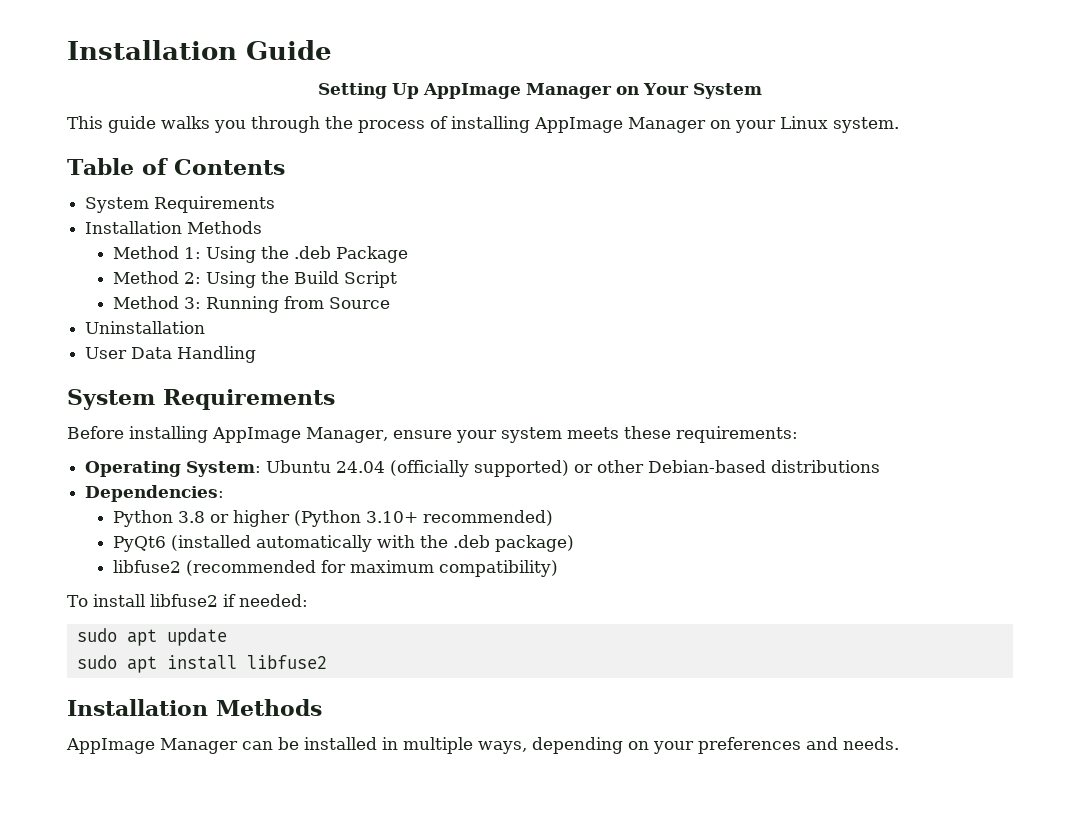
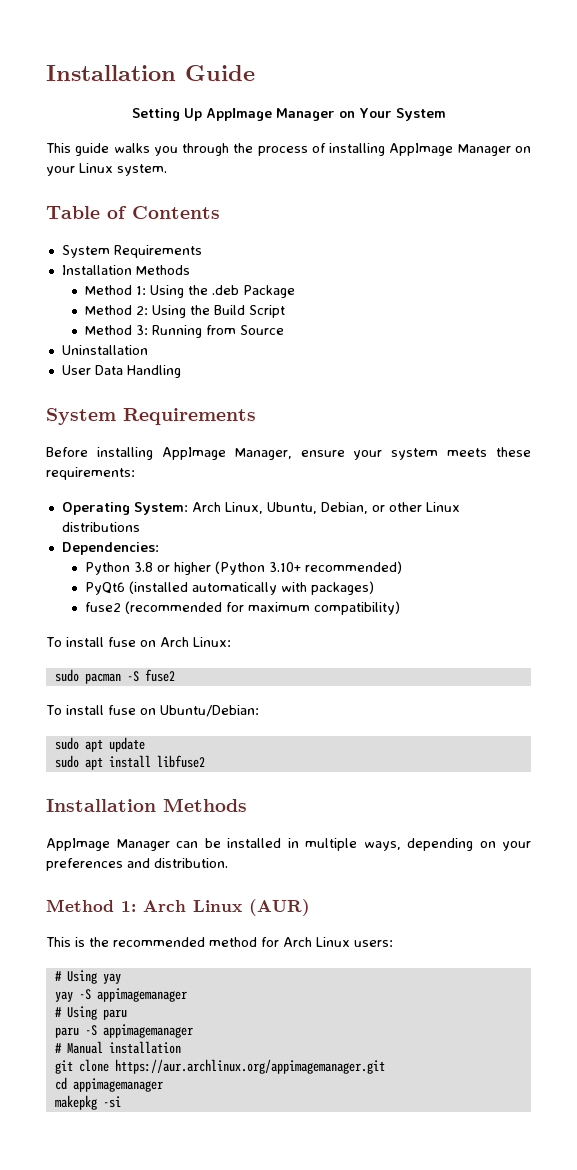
[266,460,570,477] Ubuntu 24.04 (officially supported) -> [191,502,368,514] Arch Linux, Ubuntu, Debian,
[648,460,767,473] Debian-based -> [425,502,460,512] Linux
[419,535,574,552] [112,560,181,573] the .deb package) // libfuse2 -> [310,581,374,595] [84,602,121,612] packages) // fuse2
[149,594,308,607] libfuse2 if needed: -> [107,637,231,647] [54,669,175,684] [46,705,259,717] fuse on Arch Linux: // sudo pacman -S fuse2 // To install fuse on Ubuntu/Debian:
[843,737,899,750] needs. -> [154,858,228,868] [46,899,310,916] [46,937,393,947] [54,970,121,984] [54,988,187,1002] [54,1006,127,1020] [54,1024,193,1038] [54,1041,181,1054] [54,1059,385,1074] [54,1077,163,1092] [54,1095,121,1110] distribution. // Method 1: Arch Linux (AUR) // This is the recommended method for Arch Linux users: // # Using yay // yay -S appimagemanager // # Using paru // paru -S appimagemanager // # Manual installation // git clone https://aur.archlinux.org/appimagemanager.git // cd appimagemanager // makepkg -si

